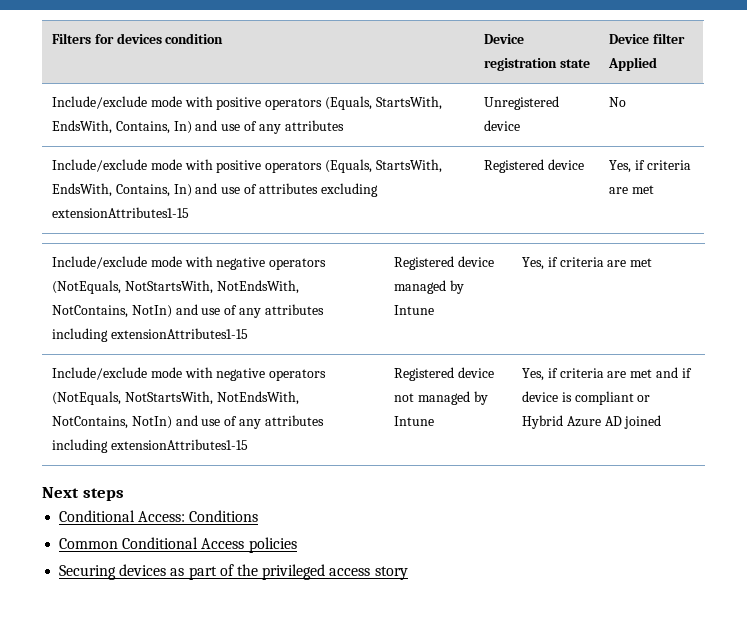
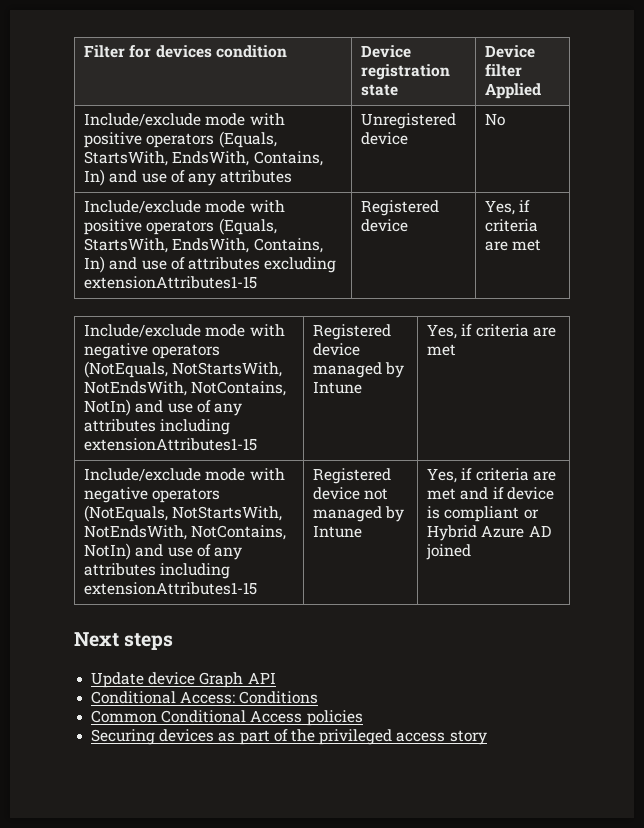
[52,33,92,44] Filters -> [84,45,126,58] Filter
(124, 494) none -> [91,672,276,688] // Update device Graph API

